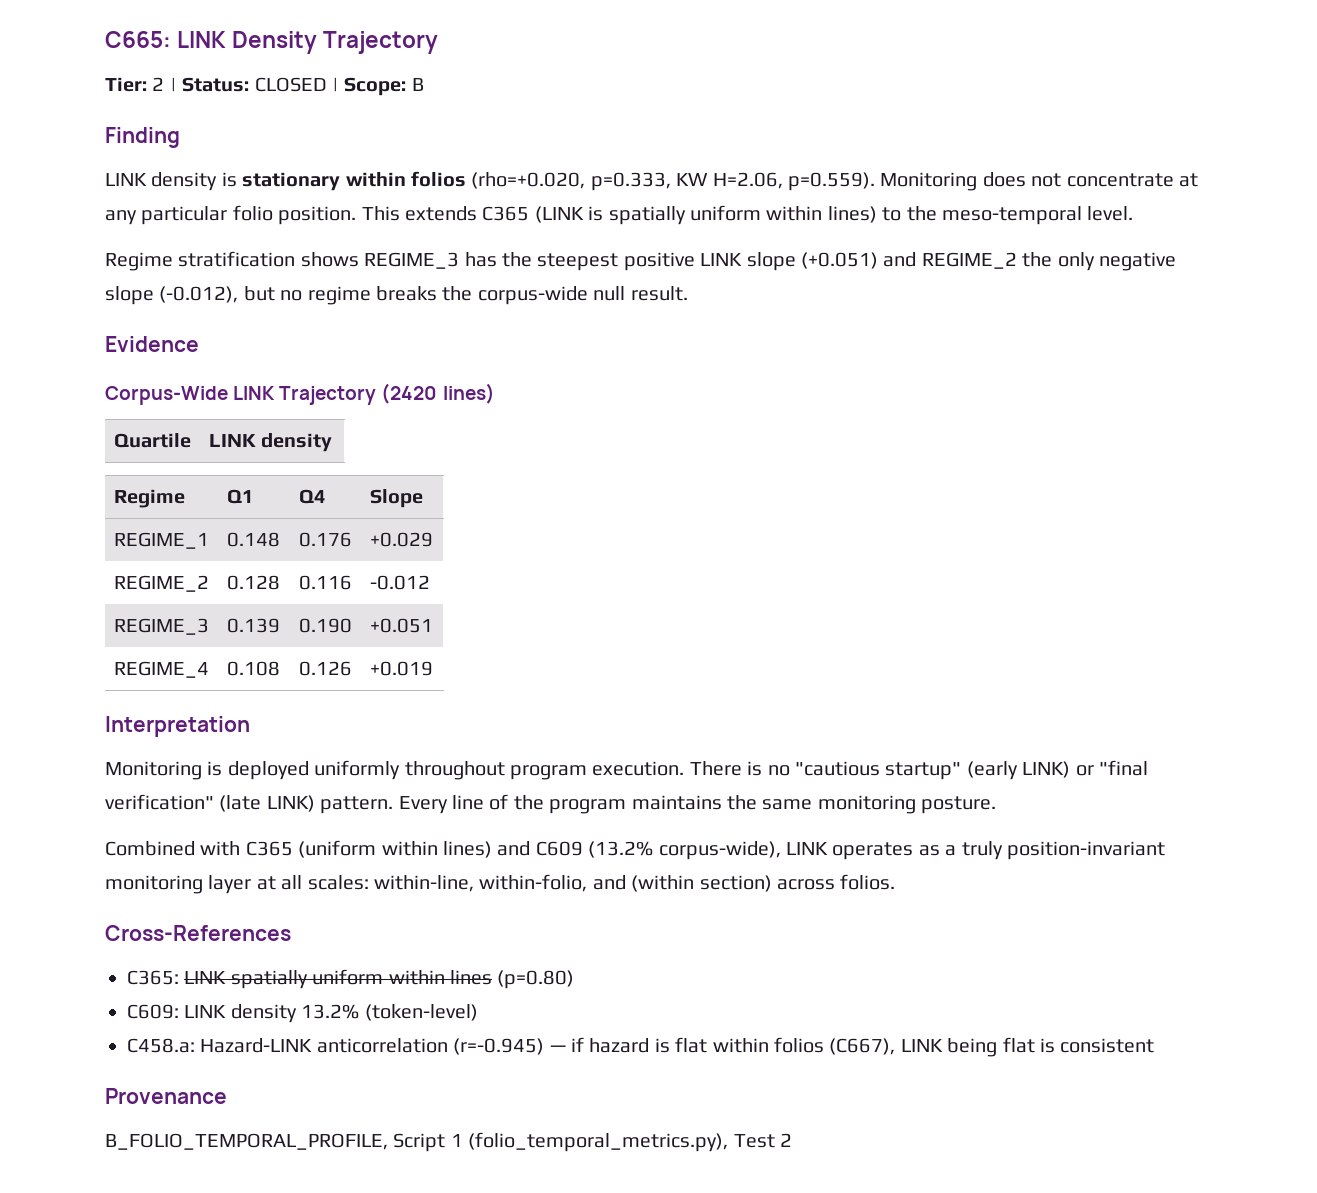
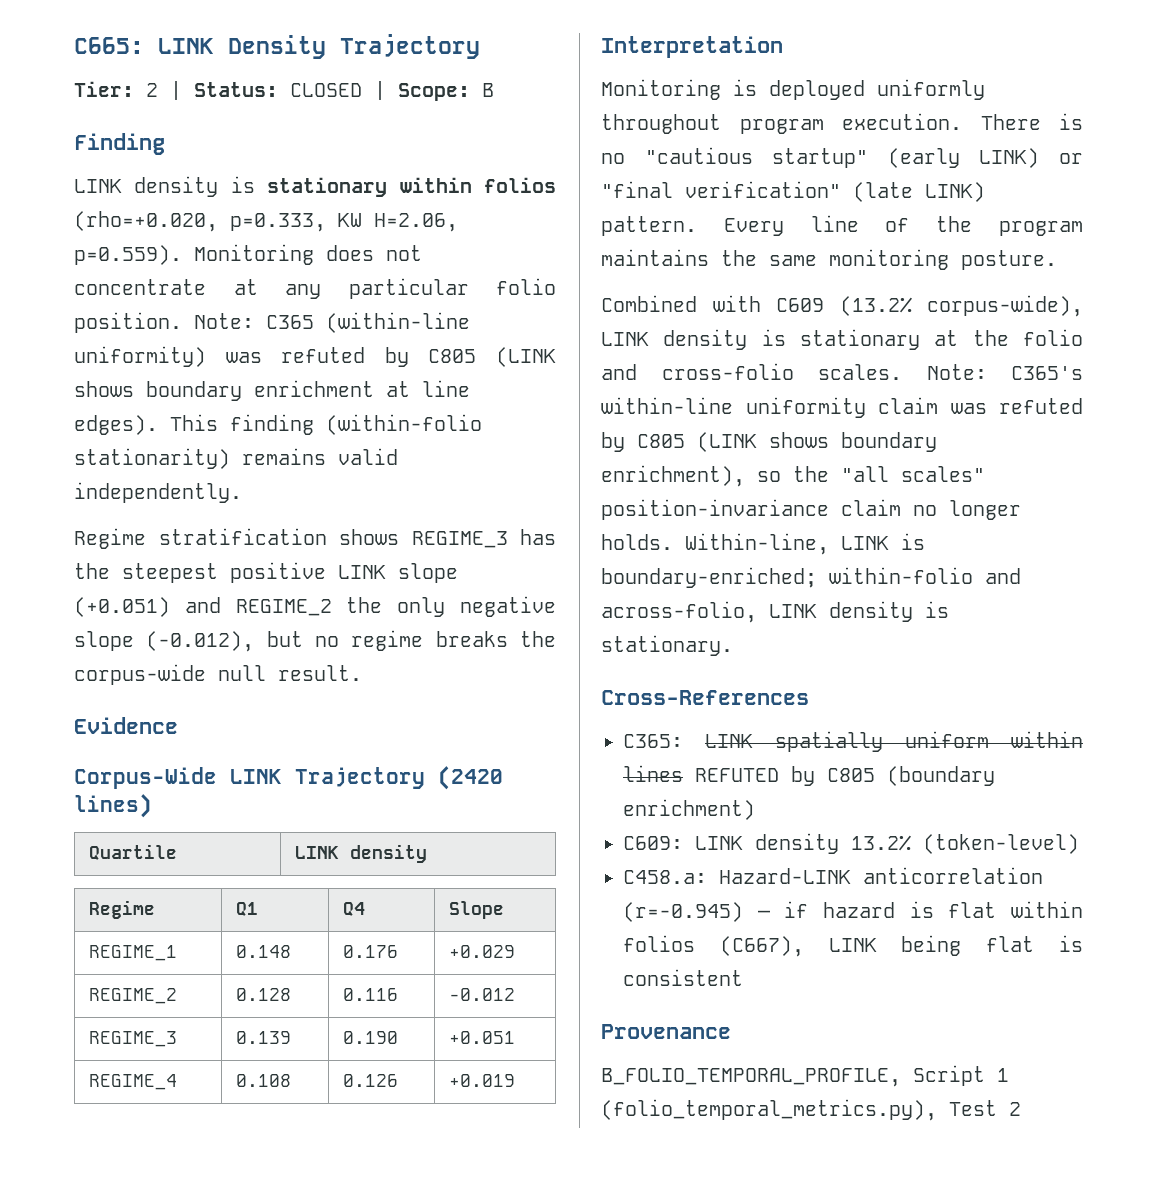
[361,205,1134,225] This extends C365 (LINK is spatially uniform within lines) to the meso-temporal level. -> [194,312,470,333] [74,346,556,367] [74,380,470,401] [74,414,482,435] [74,448,398,469] [74,482,242,503] Note: C365 (within-line uniformity) was refuted by C805 (LINK shows boundary enrichment at line edges). This finding (within-folio stationarity) remains valid independently.
[245,840,1165,860] [105,874,896,894] C365 (uniform within lines) and C609 (13.2% corpus-wide), LINK operates as a truly position-invariant monitoring layer at all scales: within-line, within-folio, and (within section) across folios. -> [776,295,1083,317] [601,329,1083,350] [601,363,1083,380] [601,397,1083,418] [601,432,937,452] [601,465,985,487] [601,499,1021,520] [601,533,925,555] [601,567,1021,588] [601,601,949,623] [601,635,733,656] C609 (13.2% corpus-wide), LINK density is stationary at the folio and cross-folio scales. Note: C365's within-line uniformity claim was refuted by C805 (LINK shows boundary enrichment), so the "all scales" position-invariance claim no longer holds. Within-line, LINK is boundary-enriched; within-folio and across-folio, LINK density is stationary.
[497,970,575,989] (p=0.80) -> [695,766,995,786] [623,799,755,820] REFUTED by C805 (boundary enrichment)

